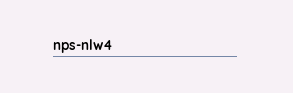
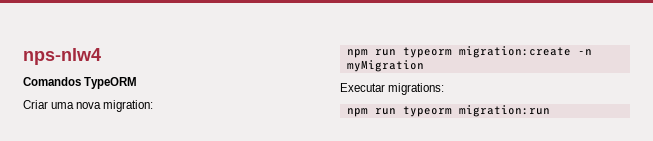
(113, 46) none -> [23,77,138,89] [23,100,154,112] [346,46,592,58] [346,60,424,72] [340,83,445,95] [346,105,550,117] // Comandos TypeORM // Criar uma nova migration: // npm run typeorm migration:create -n myMigration // Executar migrations: // npm run typeorm migration:run

